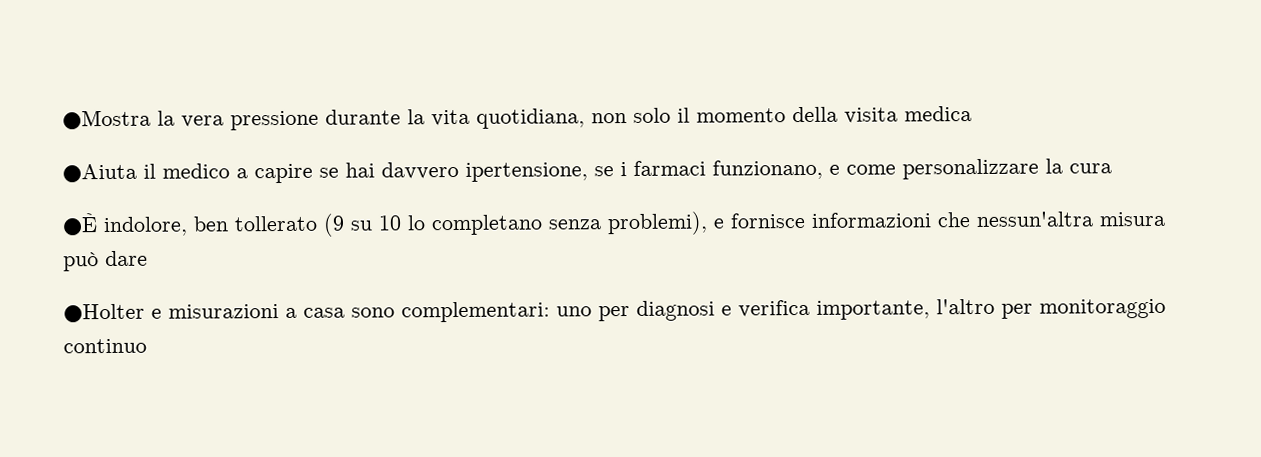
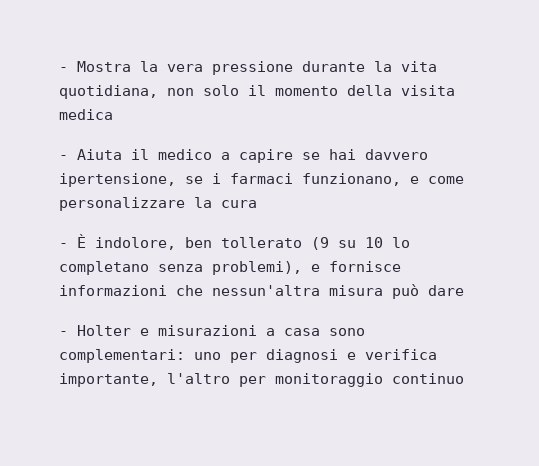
[62,109,151,130] ●Mostra -> [59,61,131,72] - Mostra
[62,163,137,183] ●Aiuta -> [59,149,122,160] - Aiuta
[62,213,98,236] ●È -> [59,234,86,248] - È
[63,303,145,323] ●Holter -> [59,325,131,336] - Holter

